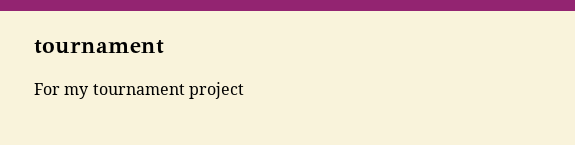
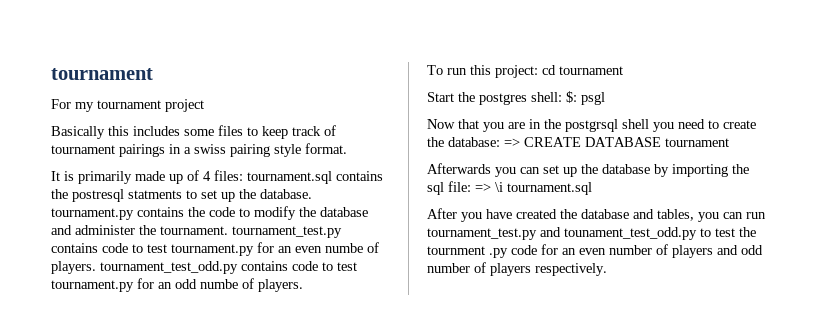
(244, 90) none -> [51,125,336,139] [51,143,347,157] [51,170,383,184] [51,189,312,202] [51,206,368,220] [51,225,342,238] [51,242,379,256] [51,261,357,274] [51,278,303,292] [427,65,623,78] [427,91,605,105] [427,119,756,132] [427,137,729,147] [427,163,749,177] [427,181,592,195] [427,208,766,222] [427,227,756,240] [427,244,763,258] [427,262,607,276] // Basically this includes some files to keep track of tournament pairings in a swiss pairing style format. // It is primarily made up of 4 files: tournament.sql contains the postresql statments to set up the database. tournament.py contains the code to modify the database and administer the tournament. tournament_test.py contains code to test tournament.py for an even numbe of players. tournament_test_odd.py contains code to test tournament.py for an odd numbe of players. // To run this project: cd tournament // Start the postgres shell: $: psgl // Now that you are in the postgrsql shell you need to create the database: => CREATE DATABASE tournament // Afterwards you can set up the database by importing the sql file: => \i tournament.sql // After you have created the database and tables, you can run tournament_test.py and tounament_test_odd.py to test the tournment .py code for an even number of players and odd number of players respectively.

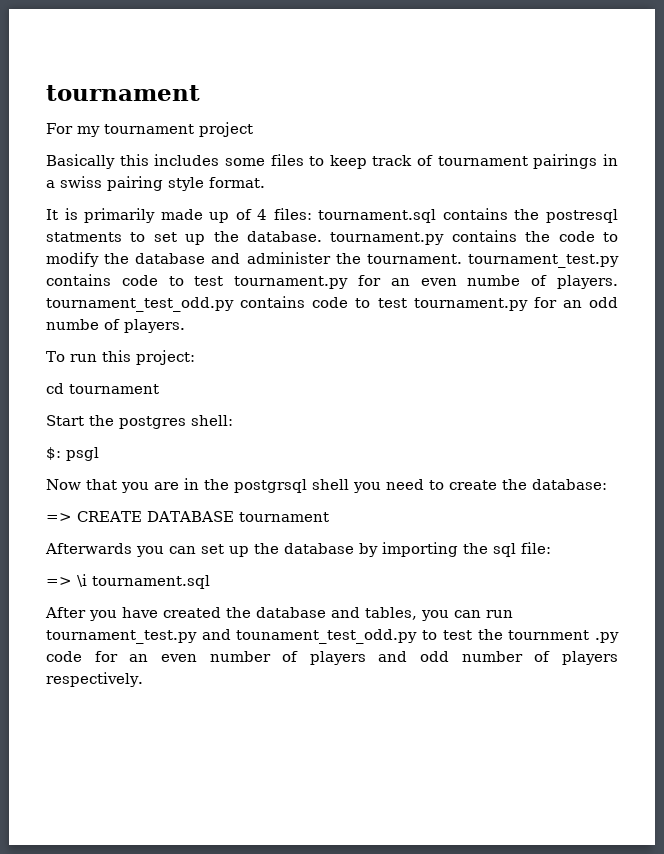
(538, 71) none -> (195, 357) //
(562, 97) none -> (233, 420) //
(500, 142) none -> (607, 484) //
(471, 186) none -> (551, 548) //

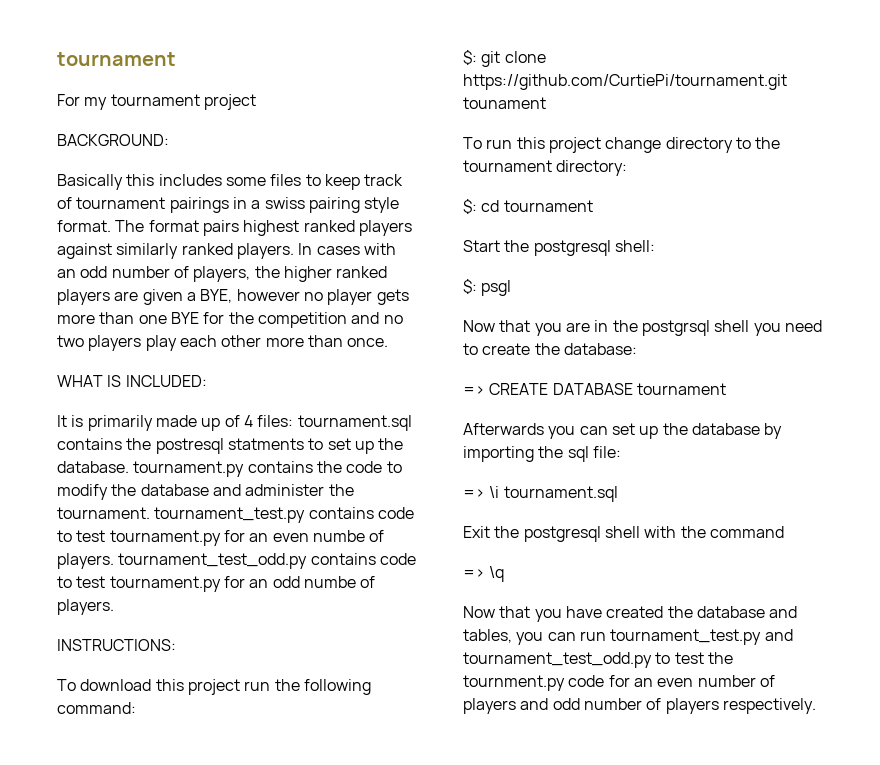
(253, 129) none -> [57,134,169,146] // BACKGROUND:
(265, 182) none -> [115,220,412,236] [57,243,396,259] [57,266,388,282] [57,289,409,305] [57,312,403,328] [57,335,389,351] [57,375,207,387] The format pairs highest ranked players against similarly ranked players. In cases with an odd number of players, the higher ranked players are given a BYE, however no player gets more than one BYE for the competition and no two players play each other more than once. // WHAT IS INCLUDED:
[46,350,195,365] To run this project: // -> [57,639,176,651] [57,679,371,695] [57,702,136,714] [463,50,546,67] [463,74,787,90] [463,97,546,109] [463,137,781,153] [463,160,628,176] [463,199,477,214] INSTRUCTIONS: // To download this project run the following command: // $: git clone https://github.com/CurtiePi/tournament.git tounament // To run this project change directory to the tournament directory: // $:
[119,416,186,429] postgres -> [533,240,611,256] postgresql
[45,607,86,618] After -> [463,526,784,542] [463,566,505,582] [463,606,531,618] Exit the postgresql shell with the command // => \q // Now that
[236,629,418,644] tounament_test_odd.py -> [463,652,652,668] tournament_test_odd.py
[508,630,619,643] tournment .py -> [463,675,565,691] tournment.py

